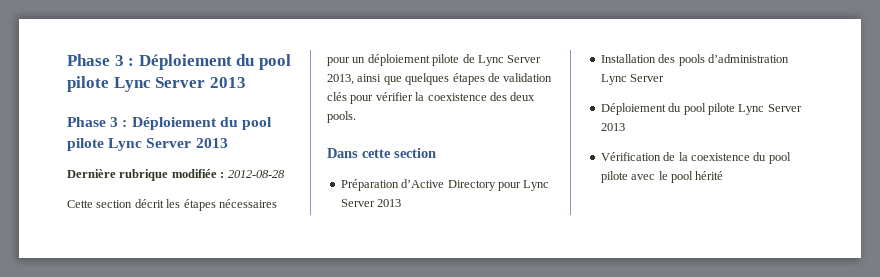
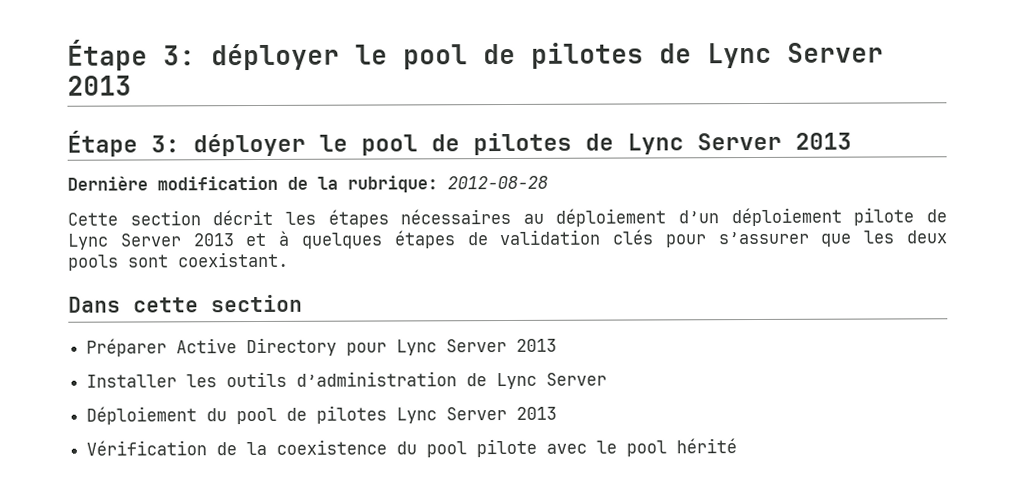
[67,54,291,70] [67,76,246,92] [67,117,272,130] [67,138,104,151] Phase 3 : Déploiement du pool pilote Lync Server 2013 // Phase 3 : Déploiement du pool pilote -> [67,39,884,71] [67,75,132,96] [67,130,614,157] Étape 3: déployer le pool de pilotes de Lync Server 2013 // Étape 3: déployer le pool de pilotes de
[119,169,225,181] rubrique modifiée : -> [157,175,438,193] modification de la rubrique:
[327,57,366,66] pour un -> [522,208,720,227] au déploiement d’un
[327,74,402,85] 2013, ainsi que -> [192,230,290,247] 2013 et à
[375,92,536,101] [327,111,356,123] vérifier la coexistence des deux pools. -> [717,230,948,247] [68,251,289,271] s’assurer que les deux pools sont coexistant.
[340,179,445,191] Préparation d’Active -> [86,338,238,357] Préparer Active
[600,54,789,66] Installation des pools d’administration -> [86,371,488,388] Installer les outils d’administration de
[707,103,735,115] pilote -> [286,405,388,424] de pilotes

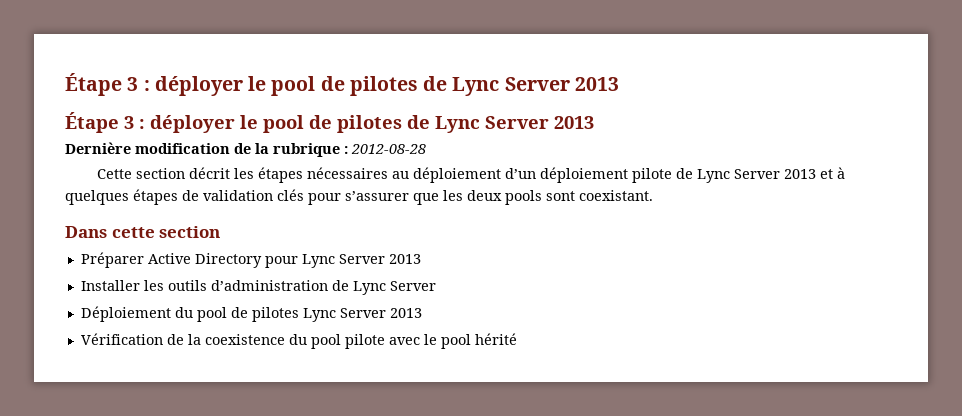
[67,39,196,71] Étape 3: -> [65,73,150,96] Étape 3 :
[151,135,180,153] 3: -> [124,116,145,129] 3 :
[347,175,438,193] rubrique: -> [273,143,348,157] rubrique :

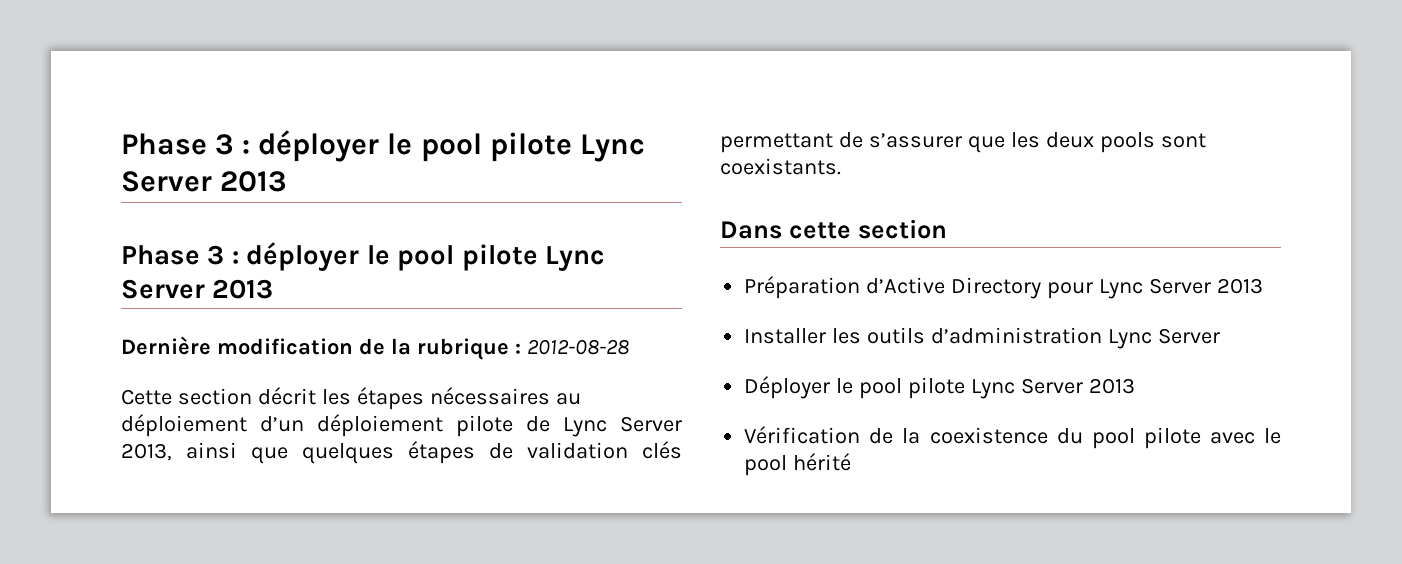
[65,73,619,96] [65,112,430,133] Étape 3 : déployer le pool de pilotes de Lync Server 2013 // Étape 3 : déployer le pool de pilotes de -> [121,130,645,162] [121,171,288,192] [121,242,538,271] Phase 3 : déployer le pool pilote Lync Server 2013 // Phase 3 : déployer le pool pilote
[784,167,846,179] 2013 et à -> [121,442,288,464] 2013, ainsi que
[308,193,341,205] pour -> [720,132,863,153] permettant de
[579,190,653,201] coexistant. -> [720,158,841,175] coexistants.
[80,252,191,268] Préparer Active -> [744,276,946,299] Préparation d’Active
[331,280,349,291] de -> (1103, 335) none
[80,306,299,322] Déploiement du pool de pilotes -> [744,376,966,399] Déployer le pool pilote

